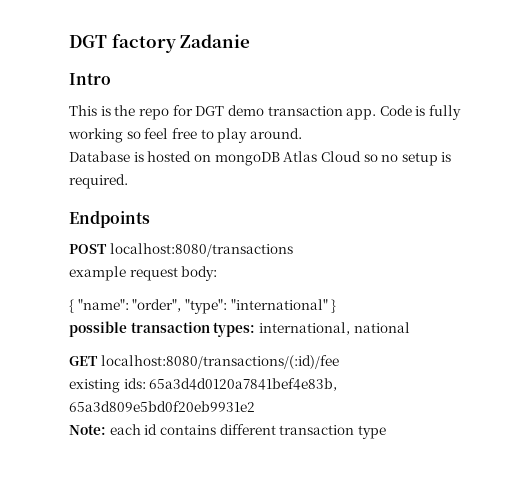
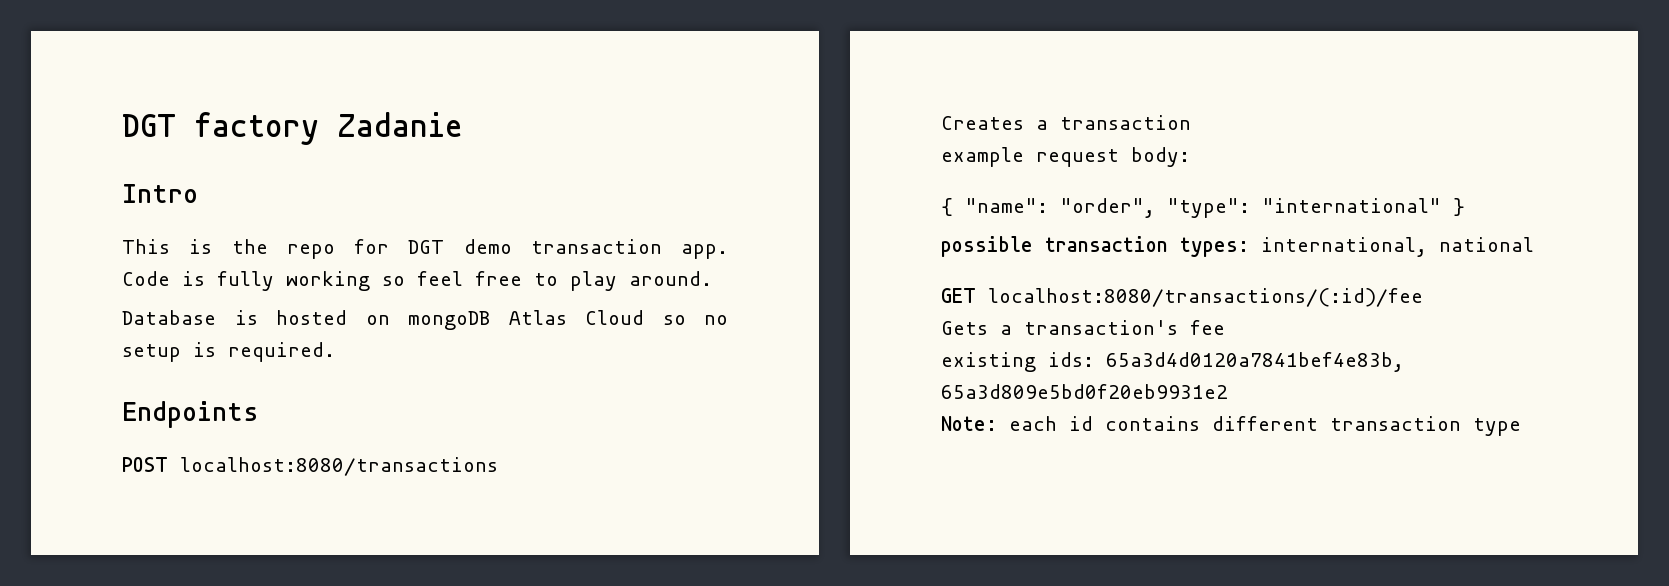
(293, 250) none -> [941,115,1191,130] // Creates a transaction
(339, 362) none -> [941,320,1225,335] // Gets a transaction's fee

